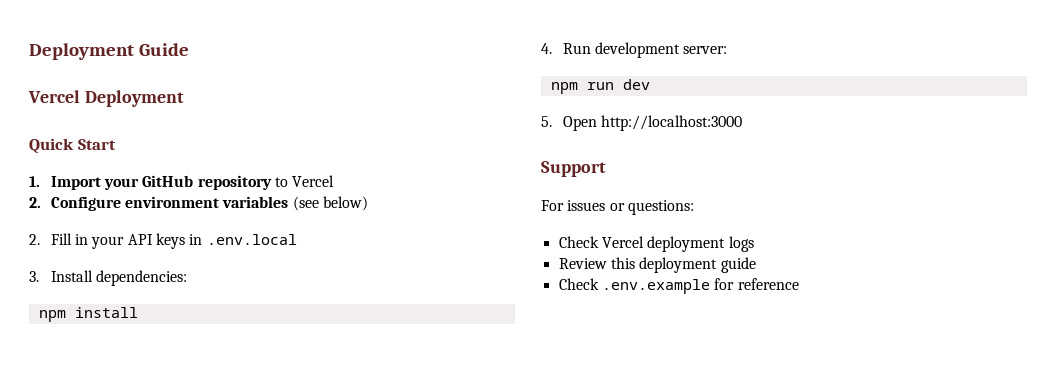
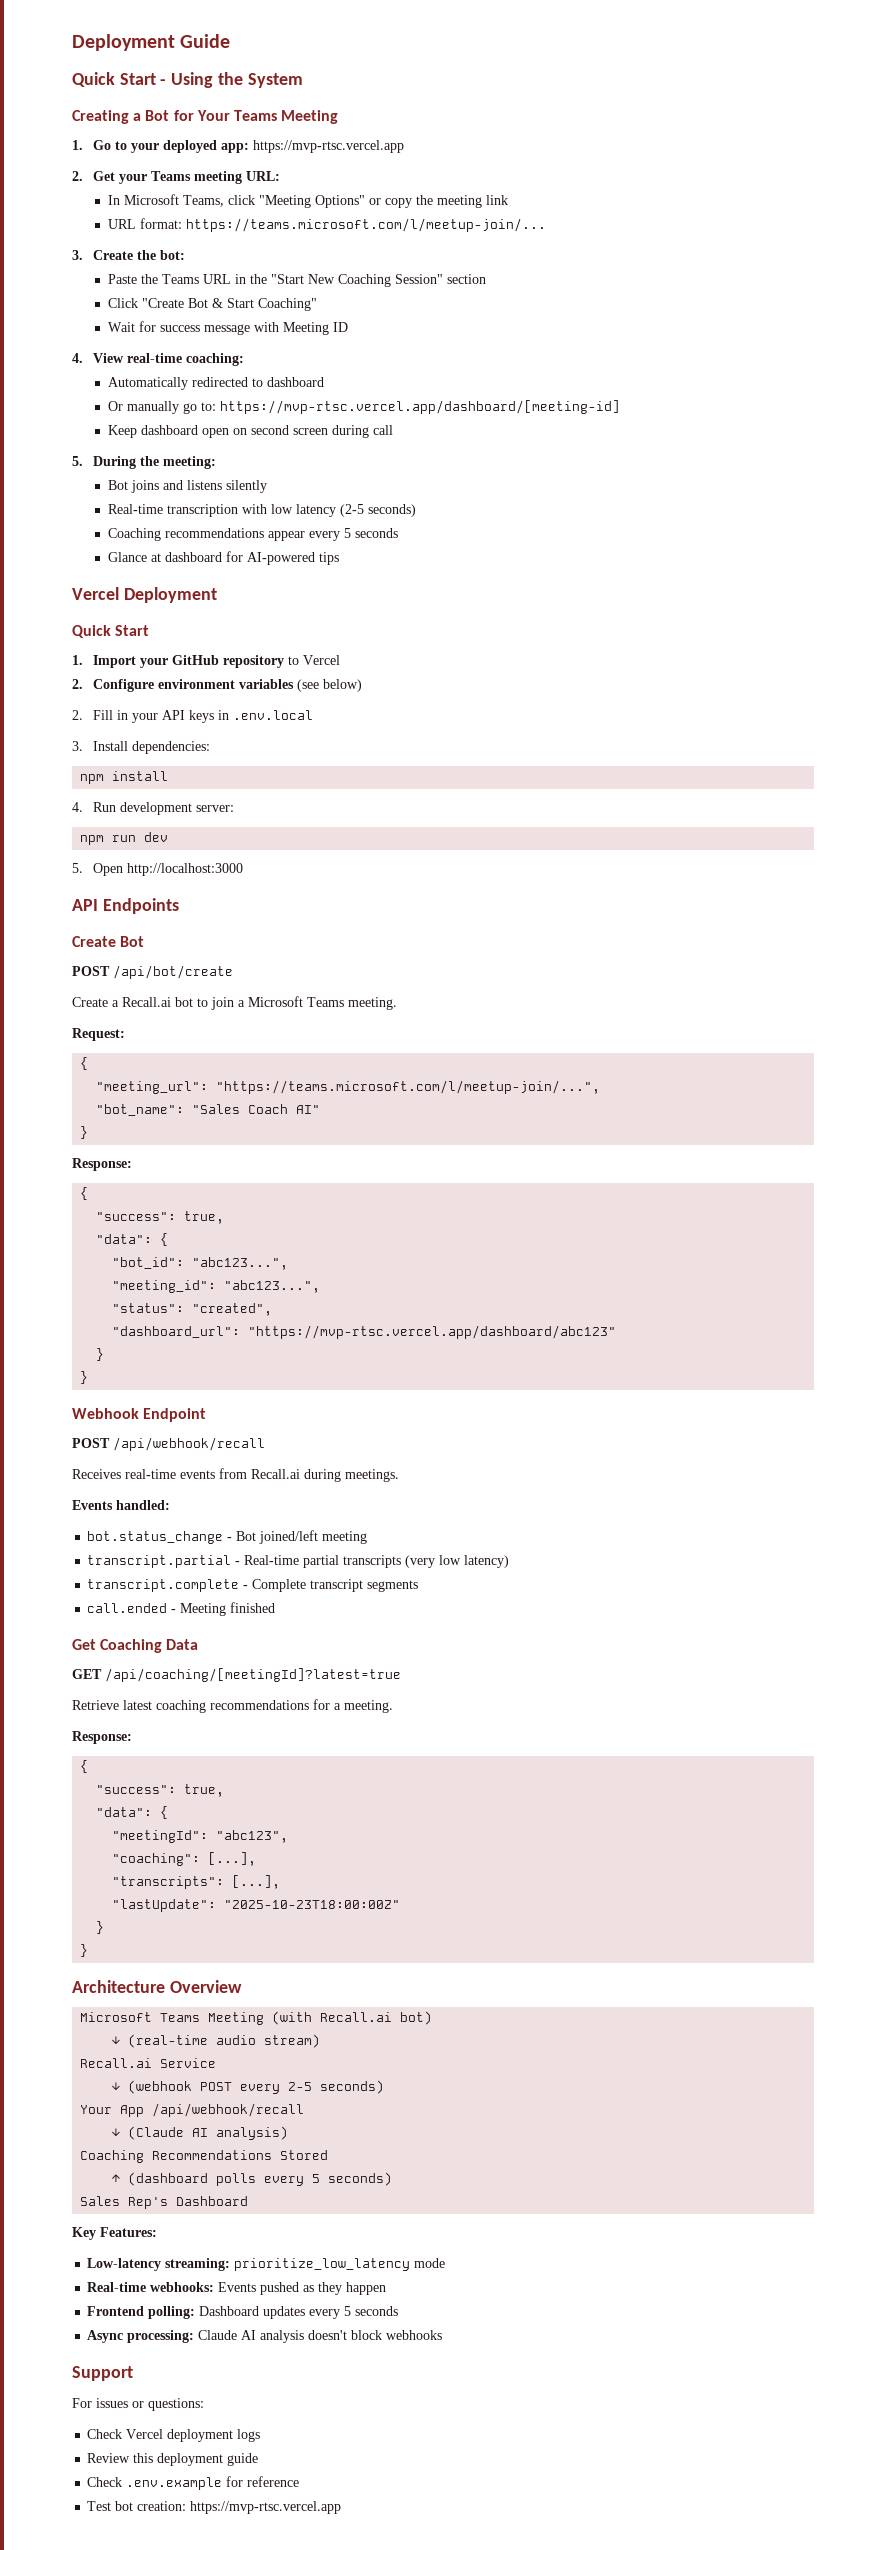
(189, 49) none -> [72,72,303,88] [72,110,339,124] [72,140,404,153] [72,171,280,184] [107,194,508,208] [107,218,546,232] [72,250,185,260] [107,274,486,287] [107,298,317,311] [107,321,348,335] [72,353,244,366] [107,377,324,390] [107,400,620,414] [107,425,393,438] [72,456,216,469] [107,480,267,493] [107,504,416,517] [107,528,398,541] [107,551,339,565] // Quick Start - Using the System // Creating a Bot for Your Teams Meeting // 1. Go to your deployed app: https://mvp-rtsc.vercel.app // 2. Get your Teams meeting URL: // In Microsoft Teams, click "Meeting Options" or copy the meeting link // URL format: https://teams.microsoft.com/l/meetup-join/... // 3. Create the bot: // Paste the Teams URL in the "Start New Coaching Session" section // Click "Create Bot & Start Coaching" // Wait for success message with Meeting ID // 4. View real-time coaching: // Automatically redirected to dashboard // Or manually go to: https://mvp-rtsc.vercel.app/dashboard/[meeting-id] // Keep dashboard open on second screen during call // 5. During the meeting: // Bot joins and listens silently // Real-time transcription with low latency (2-5 seconds) // Coaching recommendations appear every 5 seconds // Glance at dashboard for AI-powered tips
(743, 123) none -> [72,898,179,914] [72,936,145,947] [72,965,233,979] [72,996,397,1010] [72,1028,125,1041] [80,1057,89,1070] [96,1080,601,1094] [96,1104,321,1116] [80,1126,89,1139] [72,1158,132,1171] [80,1187,89,1200] [96,1211,225,1224] [96,1233,169,1246] [112,1257,289,1270] [112,1280,321,1293] [112,1303,273,1316] [112,1325,617,1339] [96,1348,105,1361] [80,1371,89,1384] [72,1408,207,1422] [72,1437,265,1451] [72,1468,399,1482] [72,1500,170,1510] [87,1530,368,1544] [87,1555,510,1568] [87,1579,419,1592] [87,1602,276,1616] [72,1639,199,1653] [72,1668,401,1682] [72,1699,393,1713] [72,1731,132,1744] [80,1760,89,1773] [96,1784,225,1797] [96,1806,169,1819] [112,1830,289,1843] [112,1852,257,1866] [112,1875,281,1889] [112,1899,401,1912] [96,1921,105,1934] [80,1944,89,1957] [72,1980,242,1993] [80,2011,433,2025] [111,2034,321,2048] [80,2058,217,2068] [111,2080,385,2094] [80,2103,305,2117] [111,2126,289,2140] [80,2150,329,2163] [111,2172,393,2186] [80,2196,249,2209] [72,2227,157,2240] [87,2258,446,2271] [87,2282,387,2295] [87,2306,399,2319] [87,2330,443,2343] // API Endpoints // Create Bot // POST /api/bot/create // Create a Recall.ai bot to join a Microsoft Teams meeting. // Request: // { // "meeting_url": "https://teams.microsoft.com/l/meetup-join/...", // "bot_name": "Sales Coach AI" // } // Response: // { // "success": true, // "data": { // "bot_id": "abc123...", // "meeting_id": "abc123...", // "status": "created", // "dashboard_url": "https://mvp-rtsc.vercel.app/dashboard/abc123" // } // } // Webhook Endpoint // POST /api/webhook/recall // Receives real-time events from Recall.ai during meetings. // Events handled: // bot.status_change - Bot joined/left meeting // transcript.partial - Real-time partial transcripts (very low latency) // transcript.complete - Complete transcript segments // call.ended - Meeting finished // Get Coaching Data // GET /api/coaching/[meetingId]?latest=true // Retrieve latest coaching recommendations for a meeting. // Response: // { // "success": true, // "data": { // "meetingId": "abc123", // "coaching": [...], // "transcripts": [...], // "lastUpdate": "2025-10-23T18:00:00Z" // } // } // Architecture Overview // Microsoft Teams Meeting (with Recall.ai bot) // ↓ (real-time audio stream) // Recall.ai Service // ↓ (webhook POST every 2-5 seconds) // Your App /api/webhook/recall // ↓ (Claude AI analysis) // Coaching Recommendations Stored // ↑ (dashboard polls every 5 seconds) // Sales Rep's Dashboard // Key Features: // Low-latency streaming: prioritize_low_latency mode // Real-time webhooks: Events pushed as they happen // Frontend polling: Dashboard updates every 5 seconds // Async processing: Claude AI analysis doesn't block webhooks
(799, 284) none -> [87,2501,342,2514] // Test bot creation: https://mvp-rtsc.vercel.app

